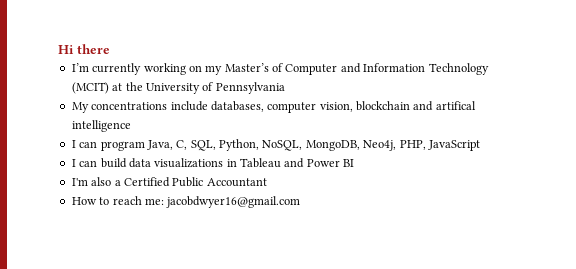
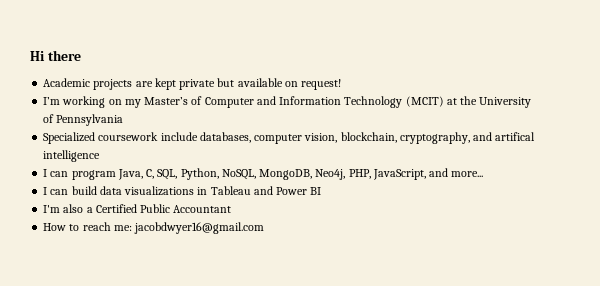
[71,63,142,75] // I’m currently -> [43,78,342,90] [43,97,61,105] // Academic projects are kept private but available on request! // I’m
[71,102,168,113] My concentrations -> [43,132,159,144] Specialized coursework
[356,101,410,111] blockchain -> [340,132,470,144] blockchain, cryptography,
[427,140,480,151] JavaScript -> [372,168,484,180] JavaScript, and more...

